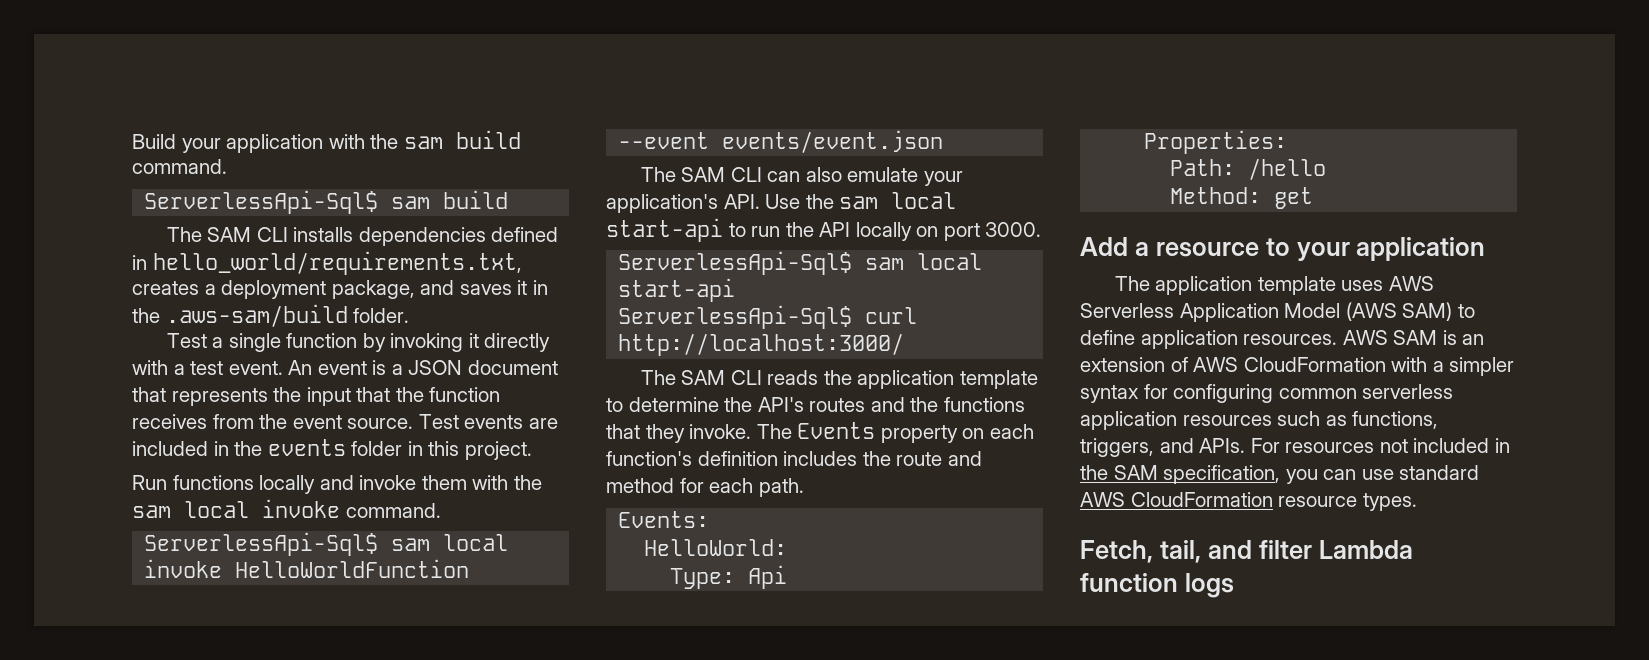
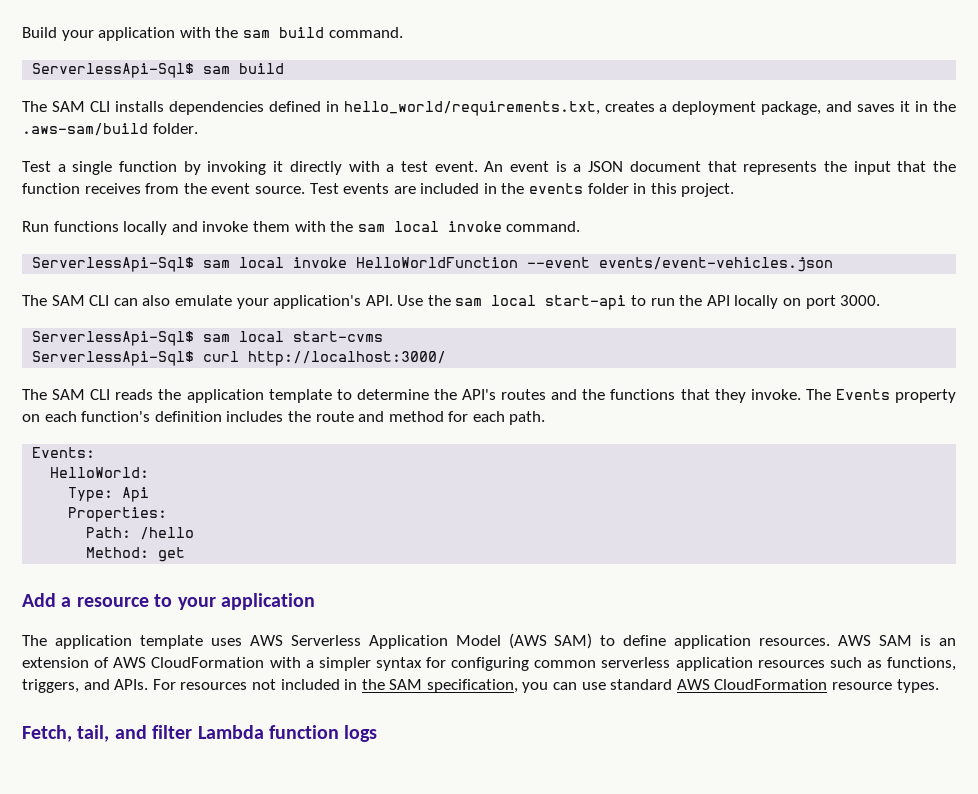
[722,130,944,153] events/event.json -> [599,257,834,272] events/event-vehicles.json
[618,278,736,302] start-api -> [293,331,384,342] start-cvms

